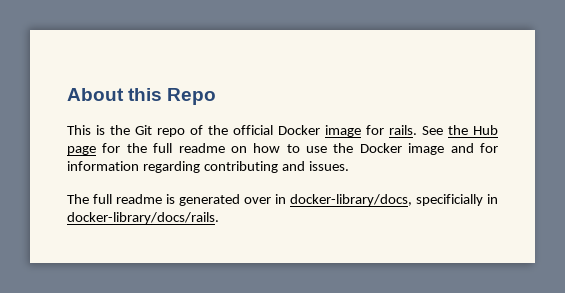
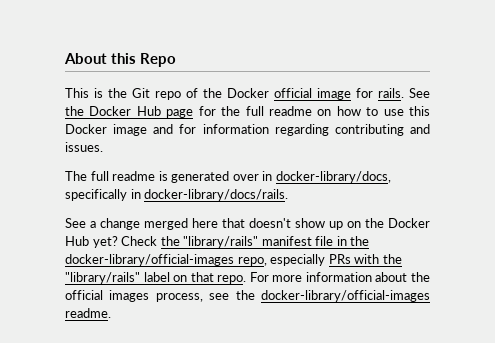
[233,125,320,135] official Docker -> [227,88,312,98] Docker official
(468, 130) none -> [89,106,132,116] Docker
[333,143,354,153] the -> [409,106,430,116] this
[416,194,483,206] specificially -> [65,189,127,201] specifically
(219, 218) none -> [65,218,430,230] [65,236,370,248] [65,254,402,266] [65,272,430,284] [65,290,430,302] [65,308,111,318] // See a change merged here that doesn't show up on the Docker Hub yet? Check the "library/rails" manifest file in the docker-library/official-images repo, especially PRs with the "library/rails" label on that repo. For more information about the official images process, see the docker-library/official-images readme.

